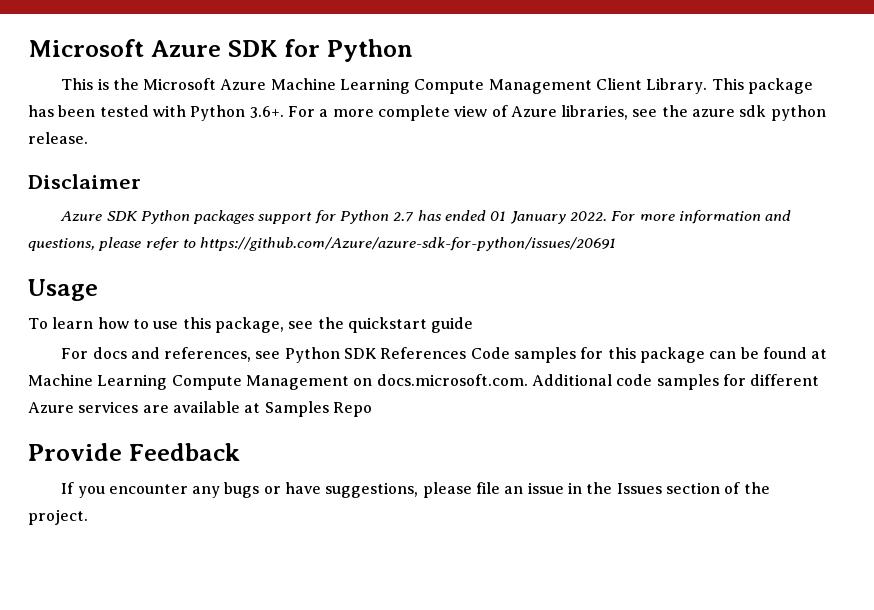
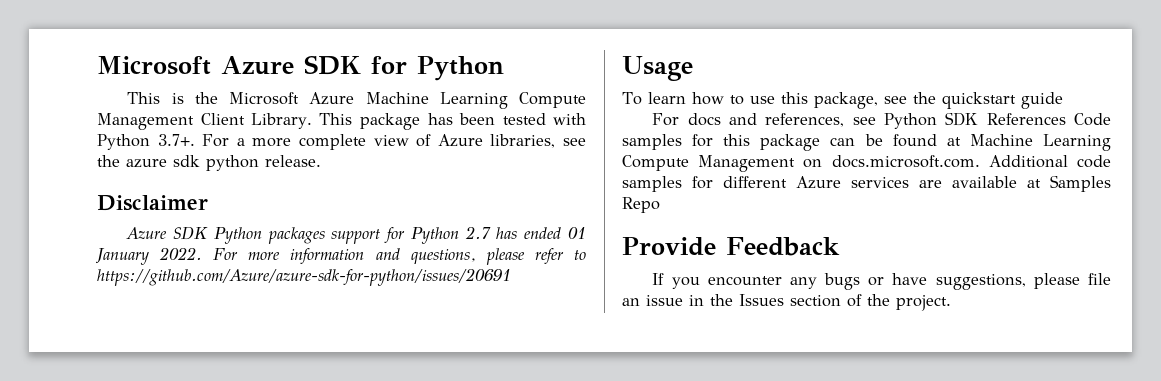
[249,106,284,118] 3.6+. -> [157,134,195,146] 3.7+.

